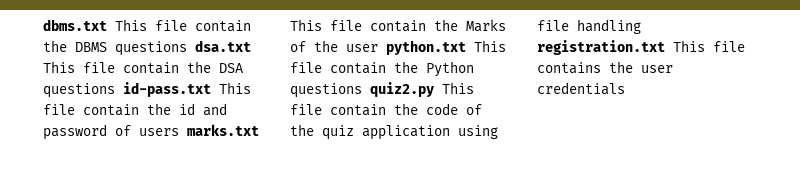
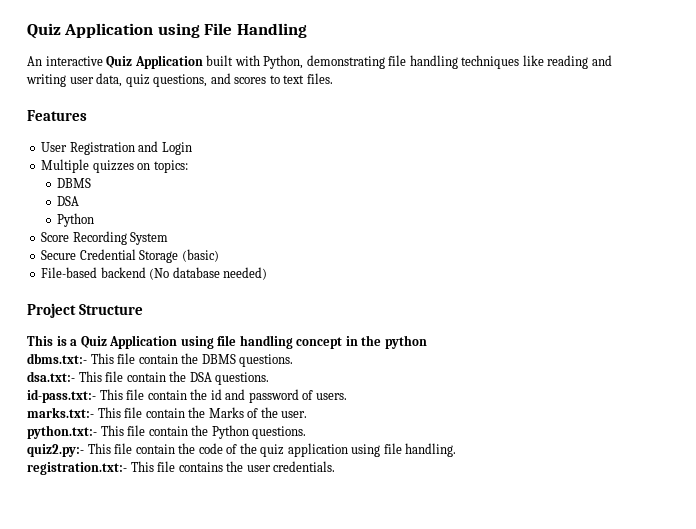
[43,19,107,31] dbms.txt -> [27,23,307,39] [27,55,612,69] [26,73,333,87] [27,110,87,121] [41,141,192,155] [41,159,188,173] [57,178,92,188] [57,196,80,206] [57,213,95,227] [41,231,169,245] [41,249,219,263] [41,267,268,280] [27,303,144,318] [27,335,427,349] [27,353,87,364] Quiz Application using File Handling // An interactive Quiz Application built with Python, demonstrating file handling techniques like reading and writing user data, quiz questions, and scores to text files. // Features // User Registration and Login // Multiple quizzes on topics: // DBMS // DSA // Python // Score Recording System // Secure Credential Storage (basic) // File-based backend (No database needed) // Project Structure // This is a Quiz Application using file handling concept in the python // dbms.txt:-
[115,40,251,56] questions dsa.txt -> [239,354,294,367] [27,371,75,382] questions. // dsa.txt:-
[43,82,211,98] questions id-pass.txt -> [215,372,270,385] [27,389,96,403] questions. // id-pass.txt:-
[139,124,259,136] users marks.txt -> [315,393,347,400] [27,407,94,418] users. // marks.txt:-
[346,40,466,55] user python.txt -> [281,411,308,418] [27,425,97,439] user. // python.txt:-
[290,82,434,98] questions quiz2.py -> [252,426,307,439] [27,444,84,457] questions. // quiz2.py:-
[577,19,641,34] [537,40,665,55] handling registration.txt -> [405,443,457,457] [27,462,127,475] handling. // registration.txt:-
[537,82,625,95] credentials -> [273,461,336,472] credentials.

